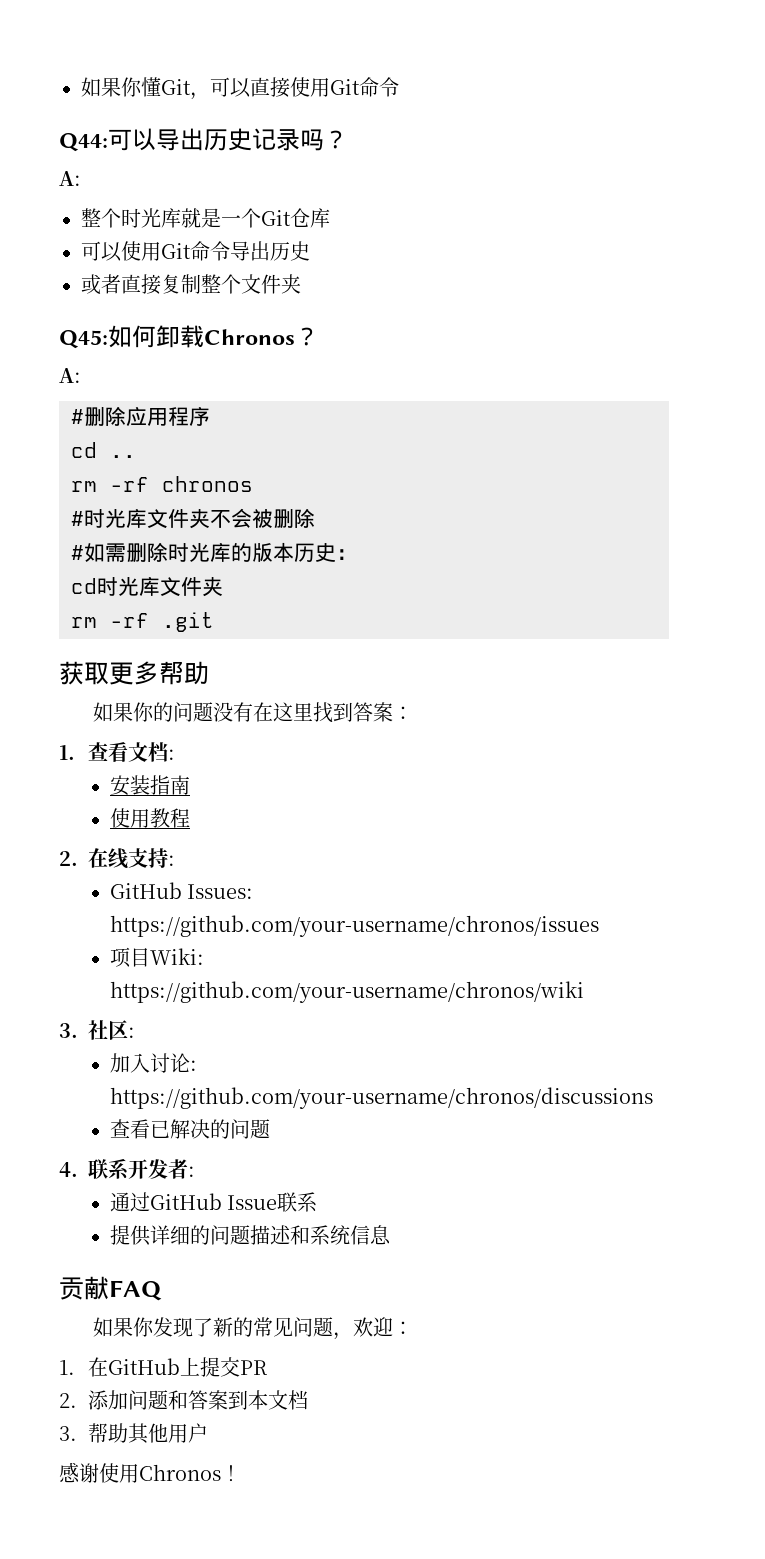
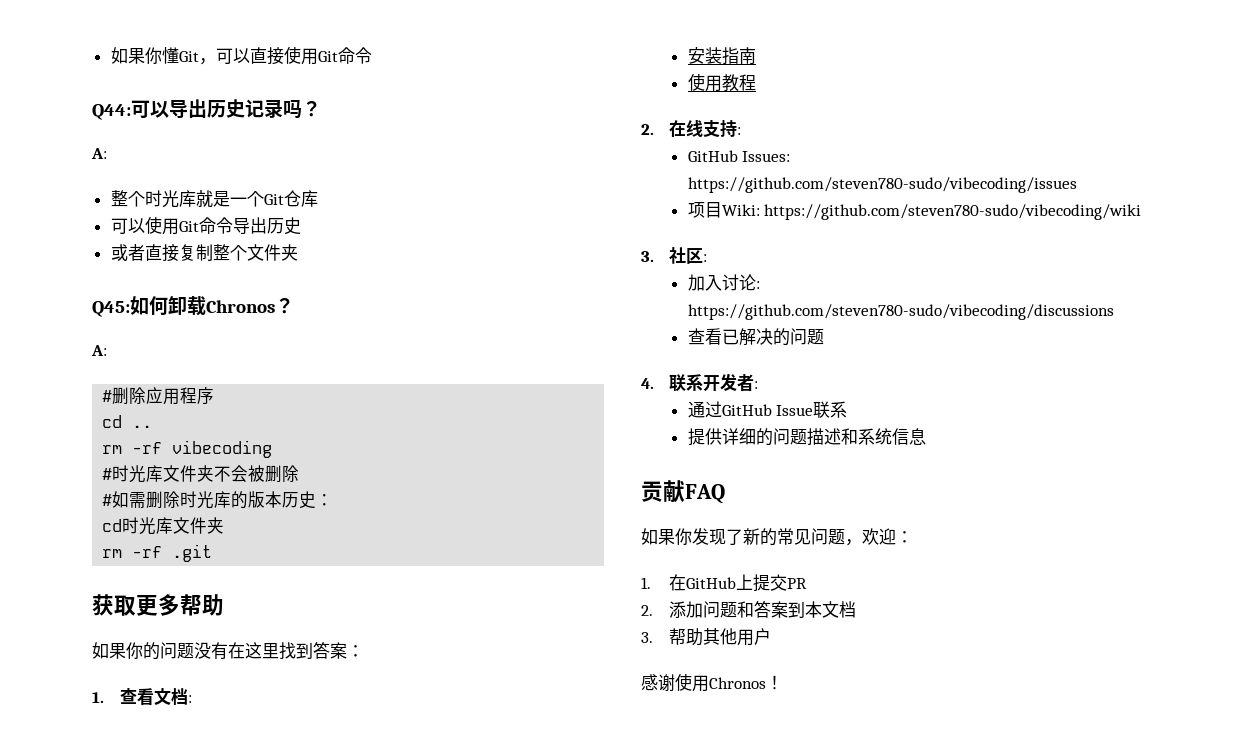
[162,476,253,492] chronos -> [172,440,273,458] vibecoding
[109,915,599,937] https://github.com/your-username/chronos/issues -> [687,177,1077,193] https://github.com/steven780-sudo/vibecoding/issues
[109,981,584,1003] https://github.com/your-username/chronos/wiki -> [764,204,1142,220] https://github.com/steven780-sudo/vibecoding/wiki
[109,1087,653,1109] https://github.com/your-username/chronos/discussions -> [687,304,1114,320] https://github.com/steven780-sudo/vibecoding/discussions

